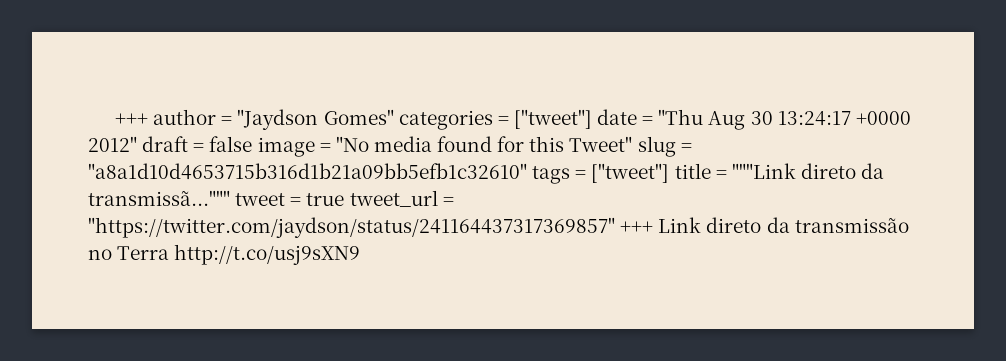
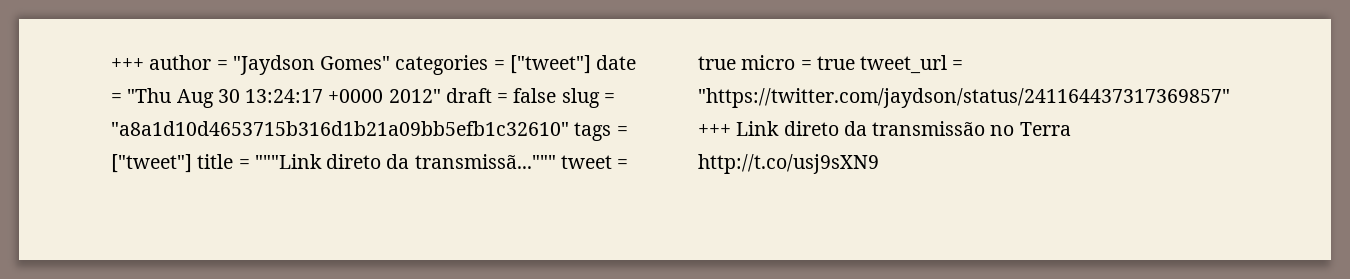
[257,136,633,157] image = "No media found for this Tweet" -> (557, 95) none
(345, 199) none -> [741,55,855,70] micro = true

